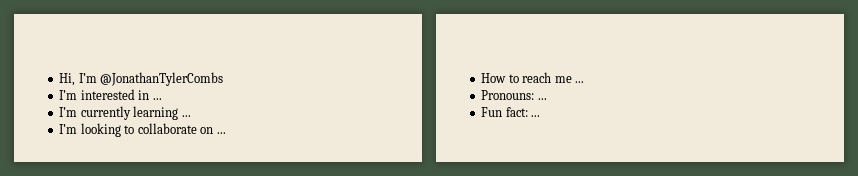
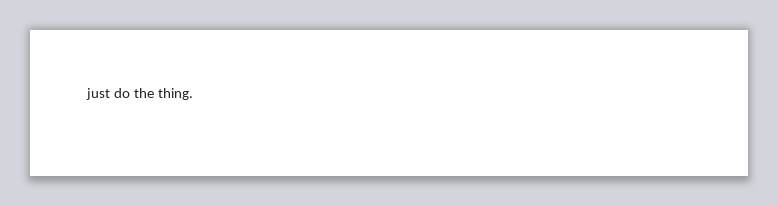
[59,72,224,86] [59,89,162,100] [59,106,191,120] [59,123,226,137] [481,72,585,83] [481,90,547,100] [481,107,541,117] Hi, I’m @JonathanTylerCombs // I’m interested in ... // I’m currently learning ... // I’m looking to collaborate on ... // How to reach me ... // Pronouns: ... // Fun fact: ... -> [86,88,193,100] just do the thing.

